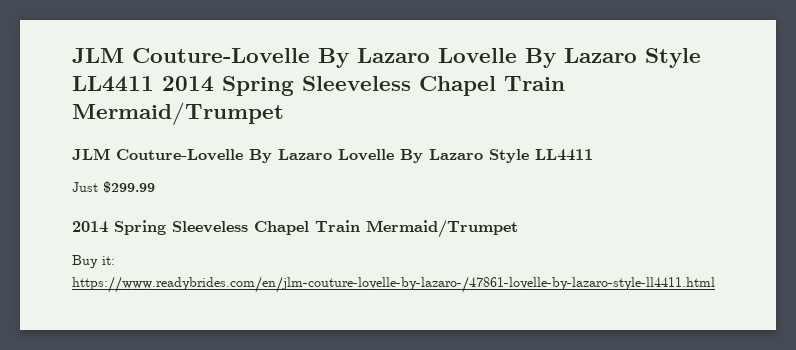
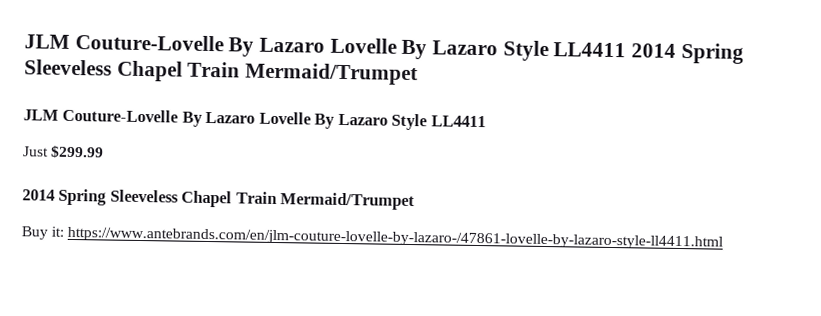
[72,276,715,293] https://www.readybrides.com/en/jlm-couture-lovelle-by-lazaro-/47861-lovelle-by-lazaro-style-ll4411.html -> [67,226,724,250] https://www.antebrands.com/en/jlm-couture-lovelle-by-lazaro-/47861-lovelle-by-lazaro-style-ll4411.html

